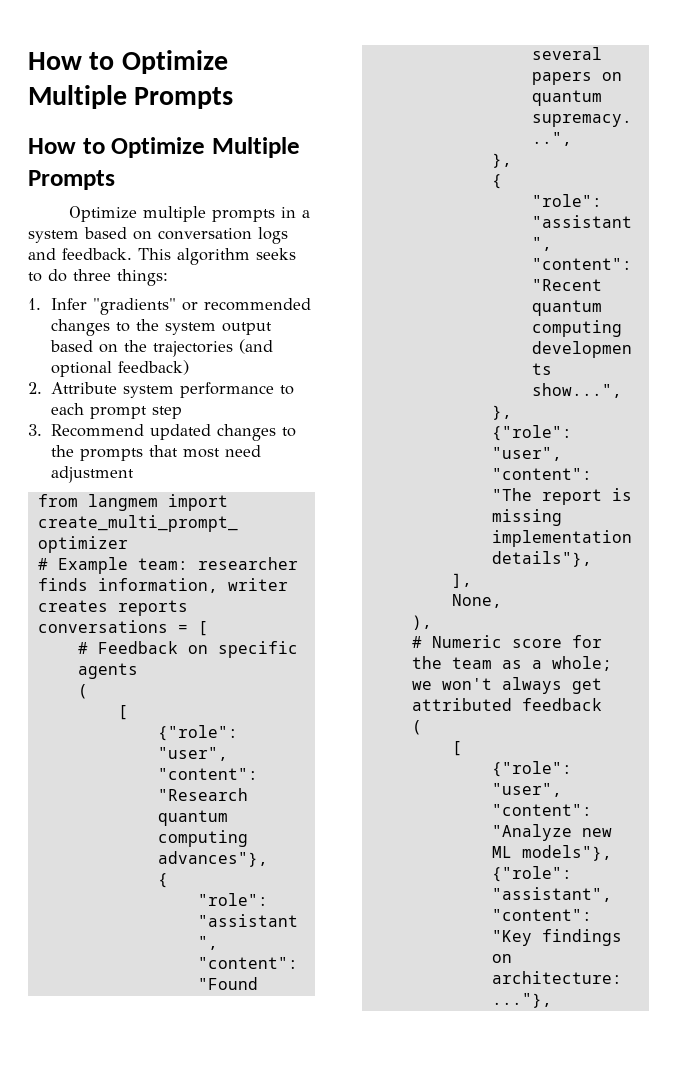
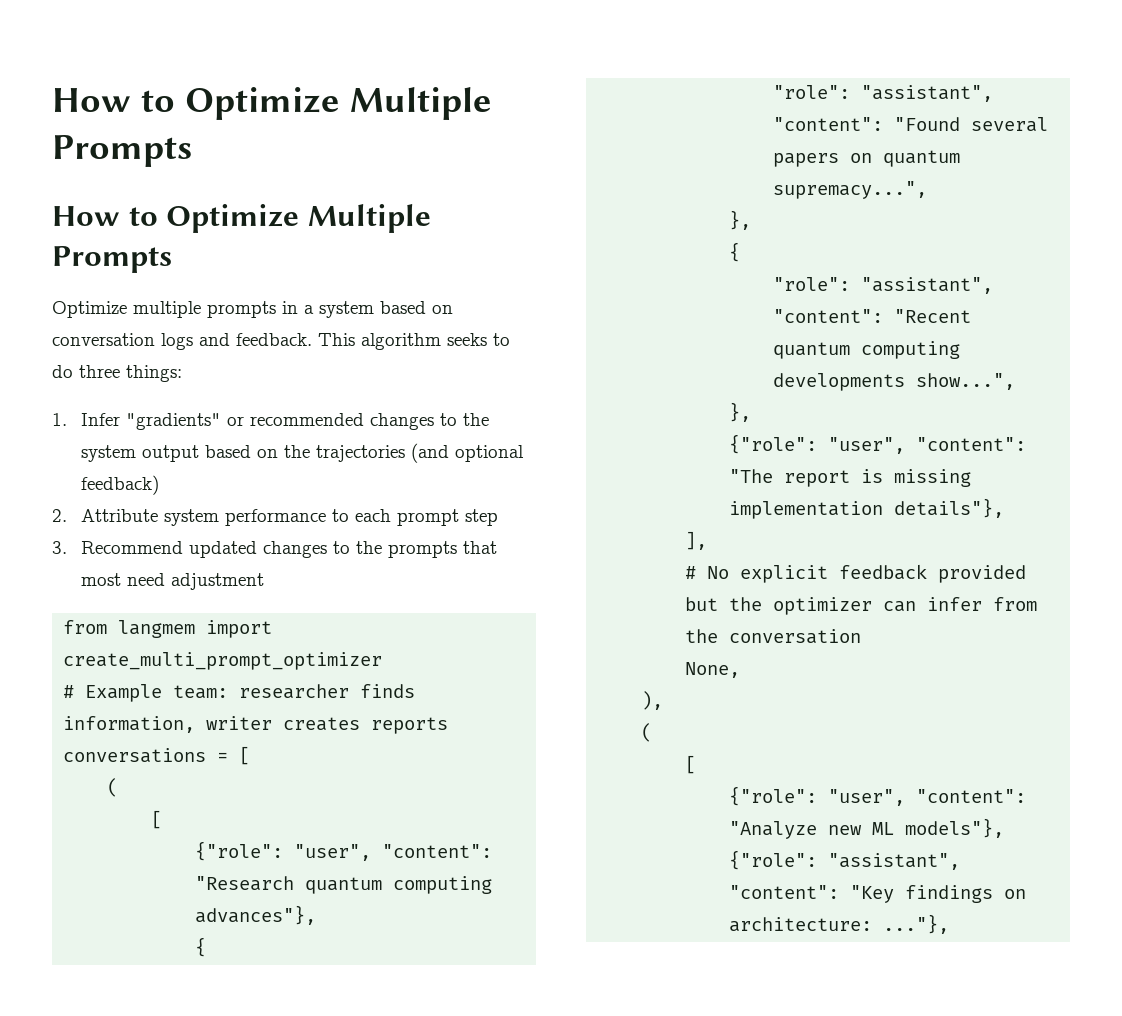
[77,641,298,658] [77,663,138,679] // # Feedback on specific agents -> (251, 755) none
[451,594,502,608] [411,615,432,630] [411,635,602,648] [411,656,612,671] [411,677,602,694] [411,698,602,711] None, // ), // # Numeric score for the team as a whole; we won't always get attributed feedback -> [685,564,1027,583] [685,597,1038,615] [685,629,862,644] [685,662,741,678] [641,691,664,710] # No explicit feedback provided but the optimizer can infer from the conversation // None, // ),

